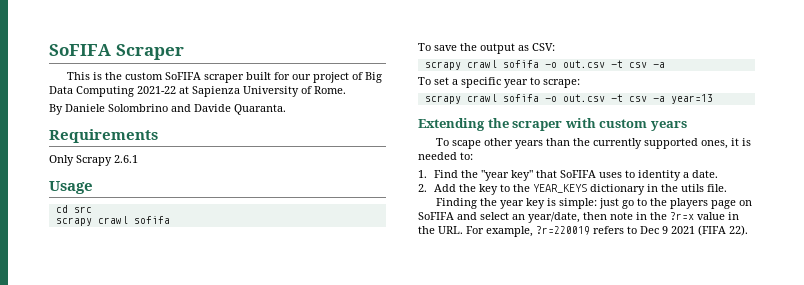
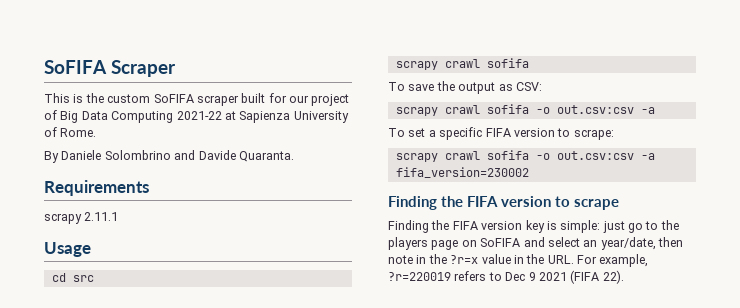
[49,155,138,166] Only Scrapy 2.6.1 -> [44,212,119,224] scrapy 2.11.1
[562,60,647,68] out.csv -t csv -> [556,105,634,114] out.csv:csv
[504,79,528,88] year -> [485,128,555,137] FIFA version
[562,94,713,104] [418,118,687,131] [436,138,752,149] [418,152,473,160] [418,170,719,181] [418,184,728,195] [436,198,525,209] out.csv -t csv -a year=13 // Extending the scraper with custom years // To scape other years than the currently supported ones, it is needed to: // 1. Find the "year key" that SoFIFA uses to identity a date. // 2. Add the key to the YEAR_KEYS dictionary in the utils file. // Finding the year -> [556,151,655,160] [395,167,529,178] [388,196,619,210] [388,220,523,233] out.csv:csv -a fifa_version=230002 // Finding the FIFA version to scrape // Finding the FIFA version

